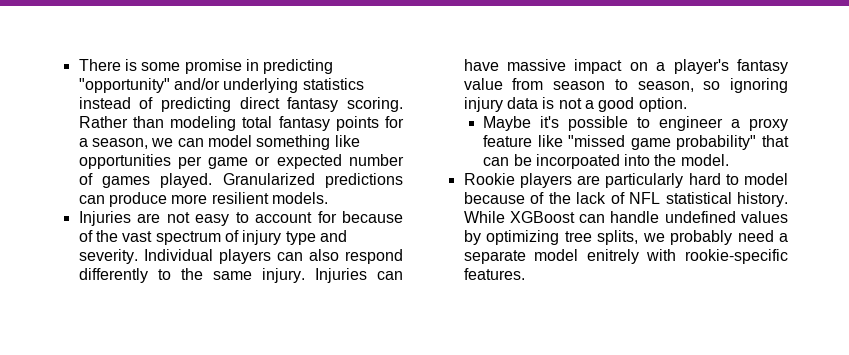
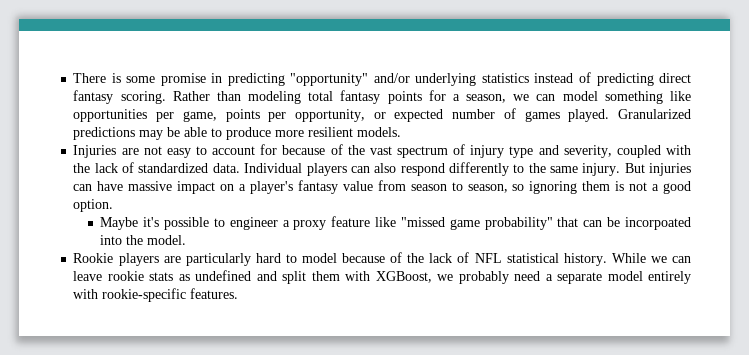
[208,157,249,169] game -> [182,109,365,122] game, points per opportunity,
[78,195,105,204] can -> [139,127,223,140] may be able to
[78,249,138,264] severity. -> [563,145,691,158] [73,162,240,173] severity, coupled with the lack of standardized data.
[314,268,367,283] Injuries -> [624,163,692,176] But injuries
[463,97,538,112] injury data -> [582,181,611,191] them
[509,211,788,223] [463,230,639,245] XGBoost can handle undefined values by optimizing tree splits, -> [650,256,692,263] [73,270,432,284] we can leave rookie stats as undefined and split them with XGBoost,
[586,249,639,264] enitrely -> [648,271,692,284] entirely

